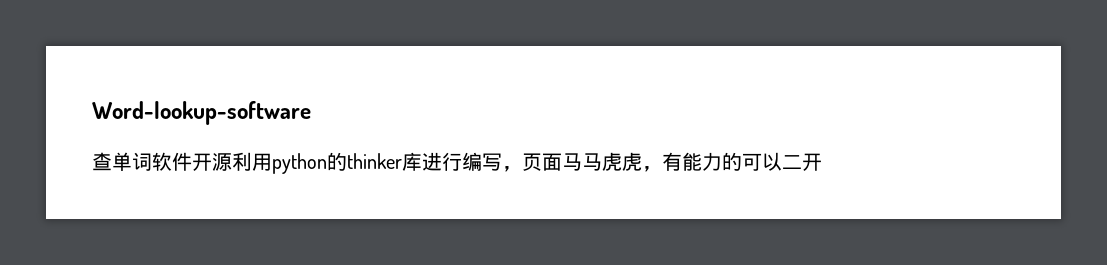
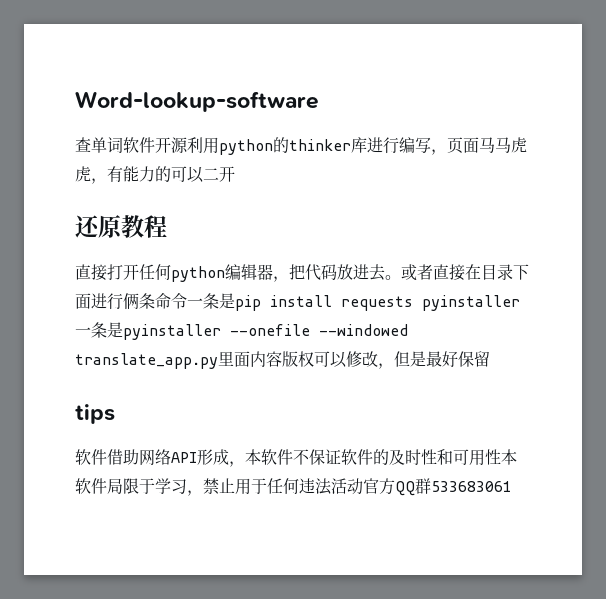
(822, 162) none -> [75,215,167,238] [75,264,529,282] [75,293,520,311] [75,322,408,340] [75,351,490,369] [75,404,115,424] [75,449,517,467] [75,478,512,496] // 还原教程 // 直接打开任何python编辑器，把代码放进去。或者直接在目录下面进行俩条命令一条是pip install requests pyinstaller一条是pyinstaller --onefile --windowed translate_app.py里面内容版权可以修改，但是最好保留 // tips // 软件借助网络API形成，本软件不保证软件的及时性和可用性本软件局限于学习，禁止用于任何违法活动官方QQ群533683061

